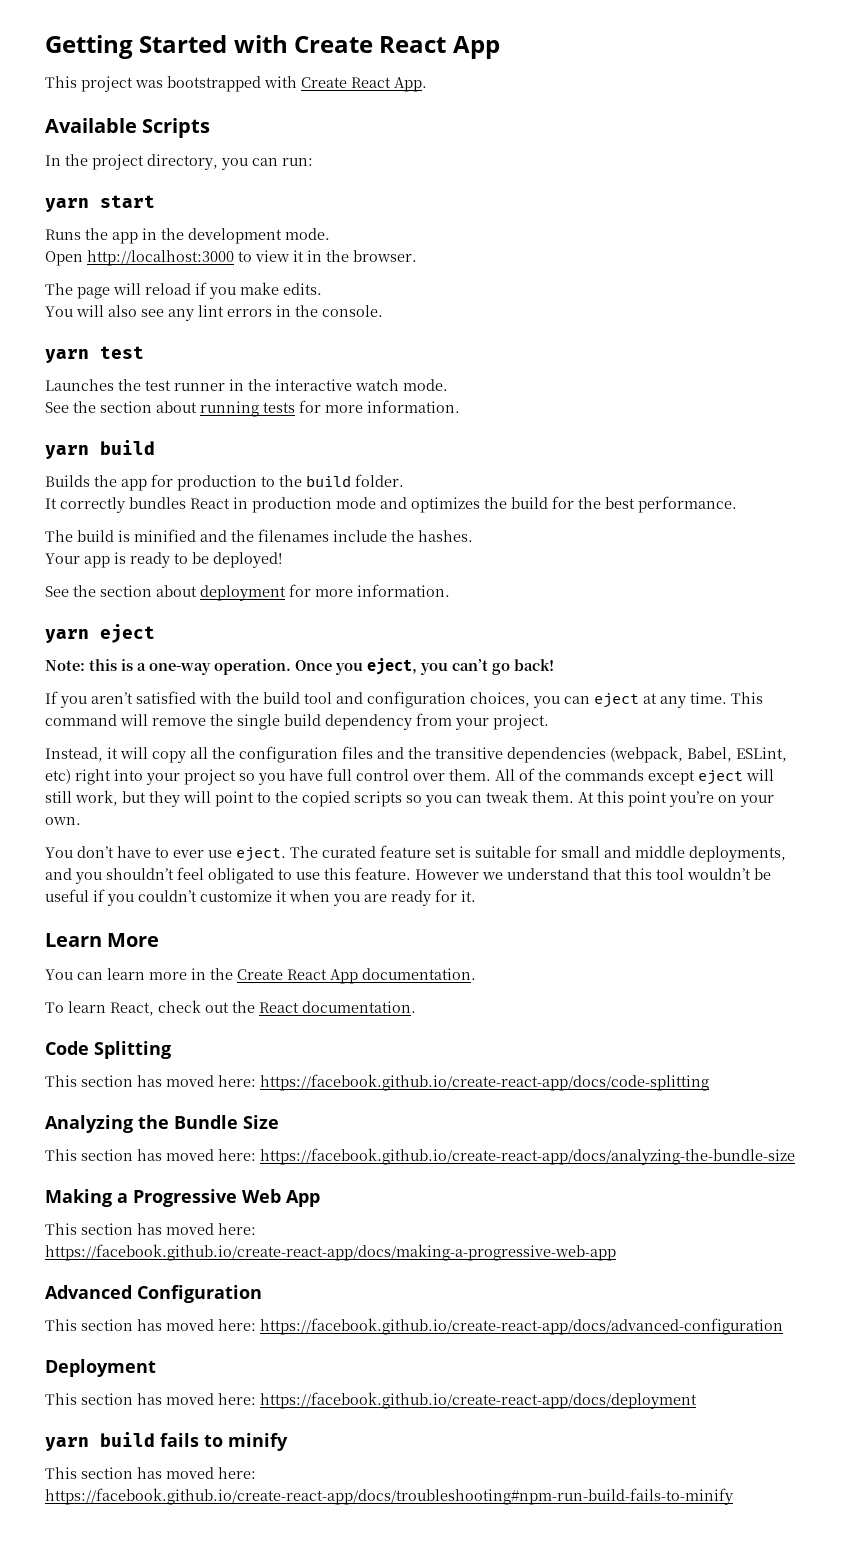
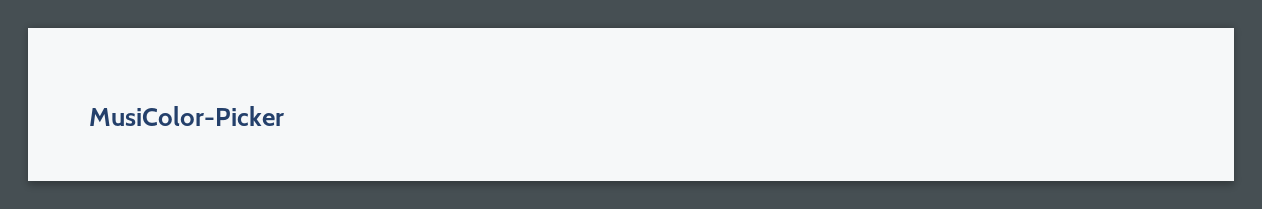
[45,35,500,59] [45,76,427,92] [45,118,211,138] [45,154,313,170] [45,195,155,212] [45,228,330,244] [45,250,417,266] [45,282,322,299] [45,305,383,321] [45,346,144,363] [45,379,448,391] [45,400,460,417] [45,440,155,459] [45,474,404,491] [45,496,737,513] [45,529,473,542] [45,552,282,568] [45,584,450,601] [45,624,155,643] [45,658,554,675] [45,691,763,708] [45,713,549,730] [45,746,787,763] [45,768,774,785] [45,790,774,807] [45,817,81,825] [45,845,786,862] [45,867,771,884] [45,889,476,906] [45,933,160,947] [45,968,476,984] [45,1000,416,1016] [45,1041,171,1059] [45,1074,709,1091] [45,1115,279,1133] [45,1148,795,1165] [45,1189,320,1207] [45,1223,256,1235] [45,1244,616,1261] [45,1285,262,1303] [45,1318,783,1335] [45,1359,156,1377] [45,1392,697,1409] [45,1432,288,1451] [45,1467,256,1479] [45,1488,733,1505] Getting Started with Create React App // This project was bootstrapped with Create React App. // Available Scripts // In the project directory, you can run: // yarn start // Runs the app in the development mode. // Open http://localhost:3000 to view it in the browser. // The page will reload if you make edits. // You will also see any lint errors in the console. // yarn test // Launches the test runner in the interactive watch mode. // See the section about running tests for more information. // yarn build // Builds the app for production to the build folder. // It correctly bundles React in production mode and optimizes the build for the best performance. // The build is minified and the filenames include the hashes. // Your app is ready to be deployed! // See the section about deployment for more information. // yarn eject // Note: this is a one-way operation. Once you eject, you can’t go back! // If you aren’t satisfied with the build tool and configuration choices, you can eject at any time. This command will remove the single build dependency from your project. // Instead, it will copy all the configuration files and the transitive dependencies (webpack, Babel, ESLint, etc) right into your project so you have full control over them. All of the commands except eject will still work, but they will point to the copied scripts so you can tweak them. At this point you’re on your own. // You don’t have to ever use eject. The curated feature set is suitable for small and middle deployments, and you shouldn’t feel obligated to use this feature. However we understand that this tool wouldn’t be useful if you couldn’t customize it when you are ready for it. // Learn More // You can learn more in the Create React App documentation. // To learn React, check out the React documentation. // Code Splitting // This section has moved here: https://facebook.github.io/create-react-app/docs/code-splitting // Analyzing the Bundle Size // This section has moved here: https://facebook.github.io/create-react-app/docs/analyzing-the-bundle-size // Making a Progressive Web App // This section has moved here: https://facebook.github.io/create-react-app/docs/making-a-progressive-web-app // Advanced Configuration // This section has moved here: https://facebook.github.io/create-react-app/docs/advanced-configuration // Deployment // This section has moved here: https://facebook.github.io/create-react-app/docs/deployment // yarn build fails to minify // This section has moved here: https://facebook.github.io/create-react-app/docs/troubleshooting#npm-run-build-fails-to-minify -> [89,106,284,126] MusiColor-Picker

